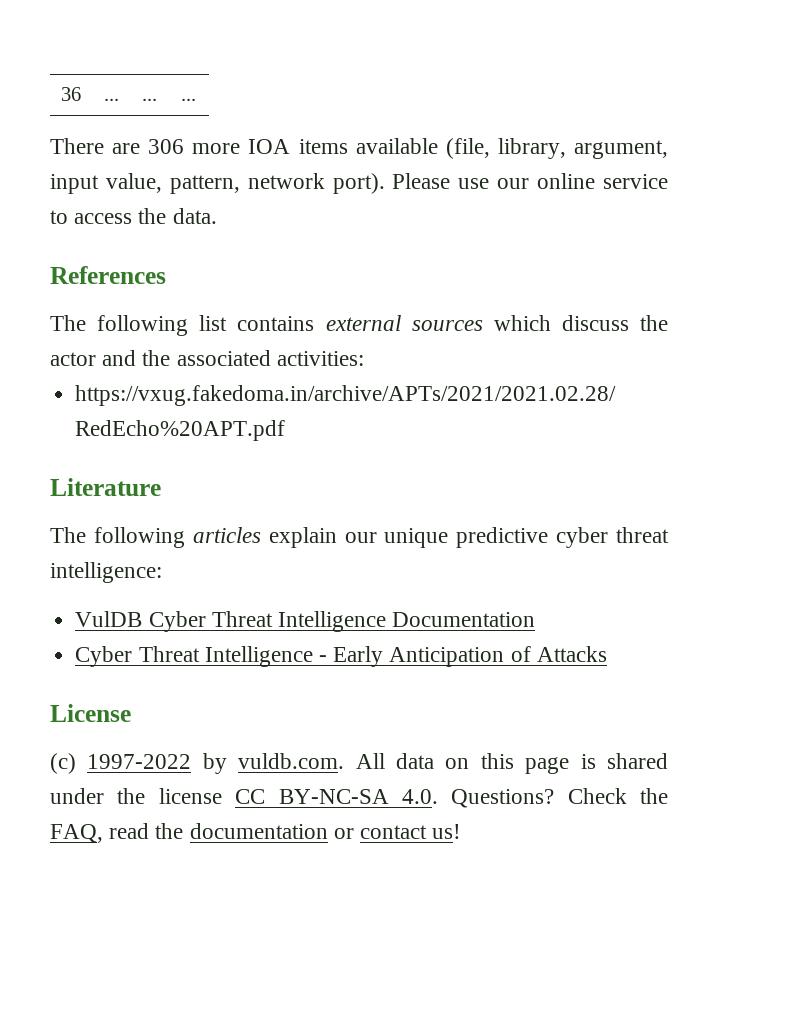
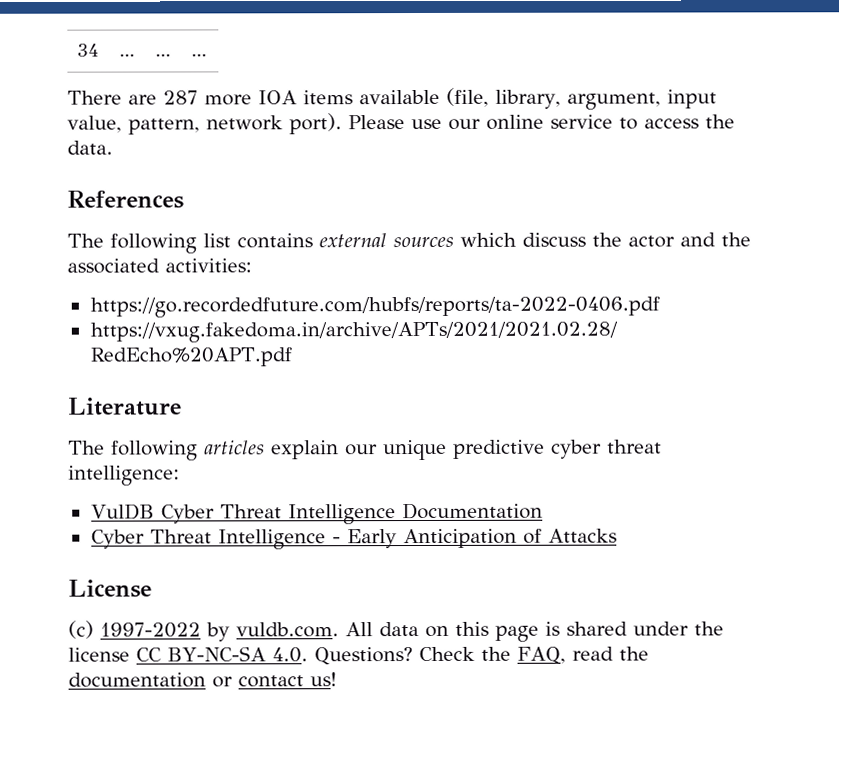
[61,87,82,101] 36 -> [77,43,100,57] 34
[148,139,185,154] 306 -> [163,90,198,105] 287
(364, 358) none -> [89,296,660,318] // https://go.recordedfuture.com/hubfs/reports/ta-2022-0406.pdf

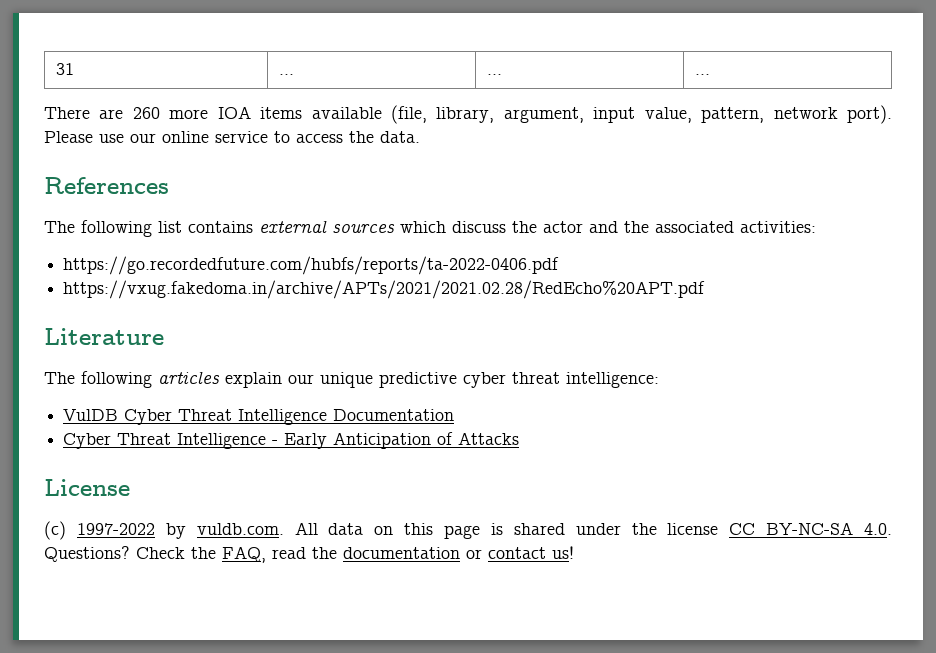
[77,43,100,57] 34 -> [55,63,74,75] 31
[163,90,198,105] 287 -> [132,107,160,119] 260

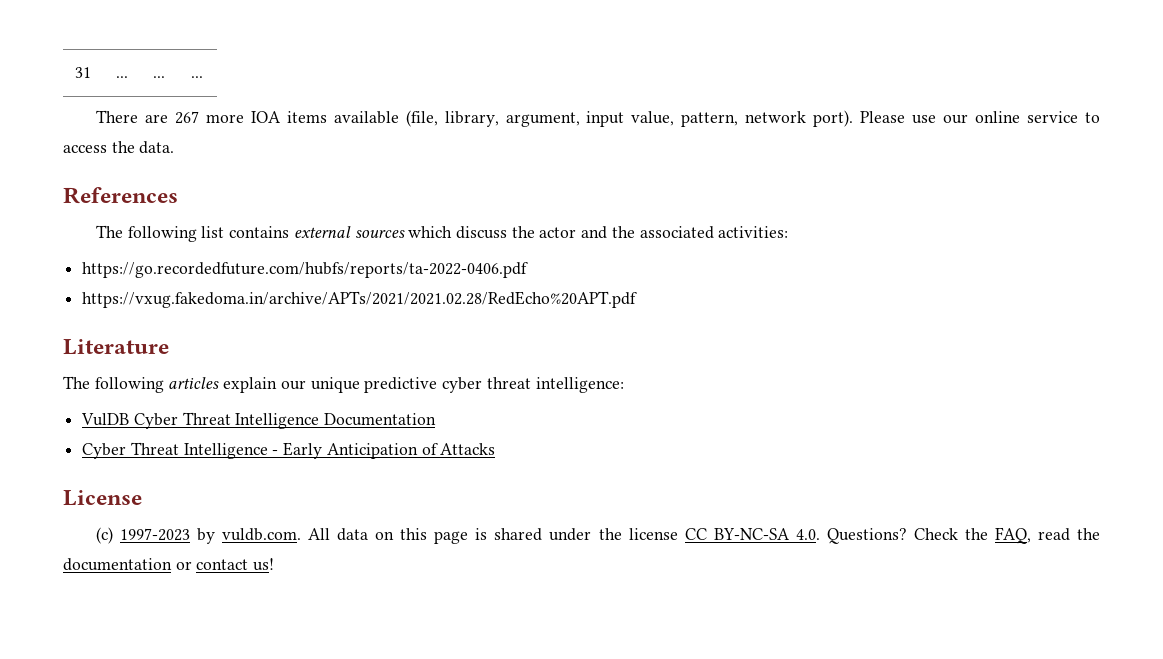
[132,107,160,119] 260 -> [174,111,199,124] 267
[76,523,155,535] 1997-2022 -> [119,528,190,541] 1997-2023

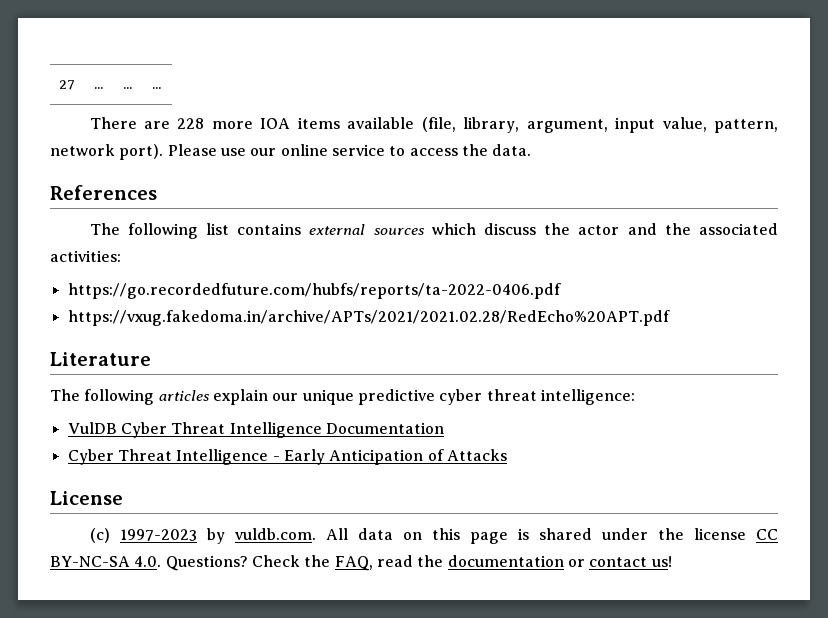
[75,67,92,78] 31 -> [59,80,76,90] 27
[174,111,199,124] 267 -> [177,118,205,129] 228

